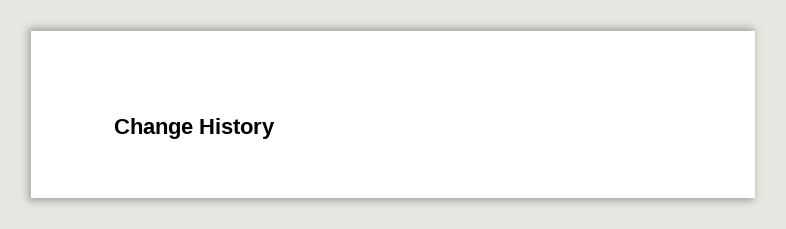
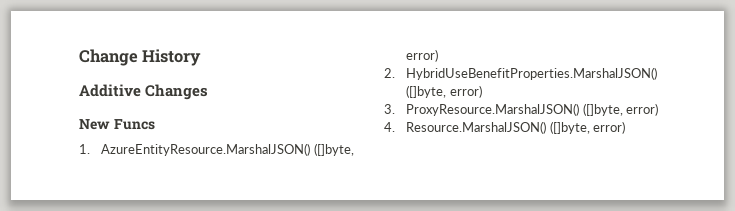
(275, 128) none -> [79,84,209,100] [79,119,155,130] [79,143,354,156] [406,49,439,62] [384,67,658,80] [406,85,482,98] [384,103,659,116] [384,121,626,134] // Additive Changes // New Funcs // 1. AzureEntityResource.MarshalJSON() ([]byte, error) // 2. HybridUseBenefitProperties.MarshalJSON() ([]byte, error) // 3. ProxyResource.MarshalJSON() ([]byte, error) // 4. Resource.MarshalJSON() ([]byte, error)

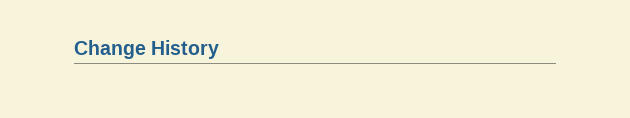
[79,84,209,100] [79,119,155,130] [79,143,354,156] [406,49,439,62] [384,67,658,80] [406,85,482,98] [384,103,659,116] [384,121,626,134] // Additive Changes // New Funcs // 1. AzureEntityResource.MarshalJSON() ([]byte, error) // 2. HybridUseBenefitProperties.MarshalJSON() ([]byte, error) // 3. ProxyResource.MarshalJSON() ([]byte, error) // 4. Resource.MarshalJSON() ([]byte, error) -> (220, 49) none

